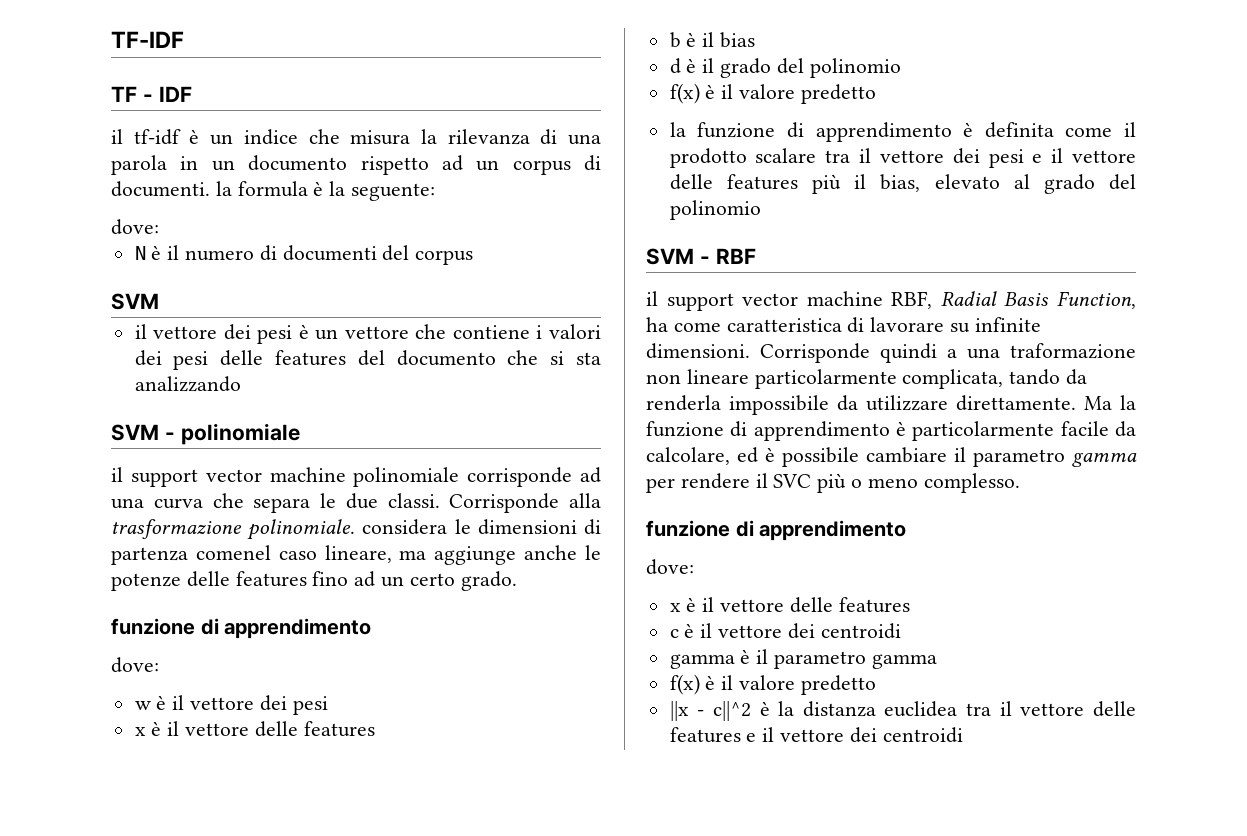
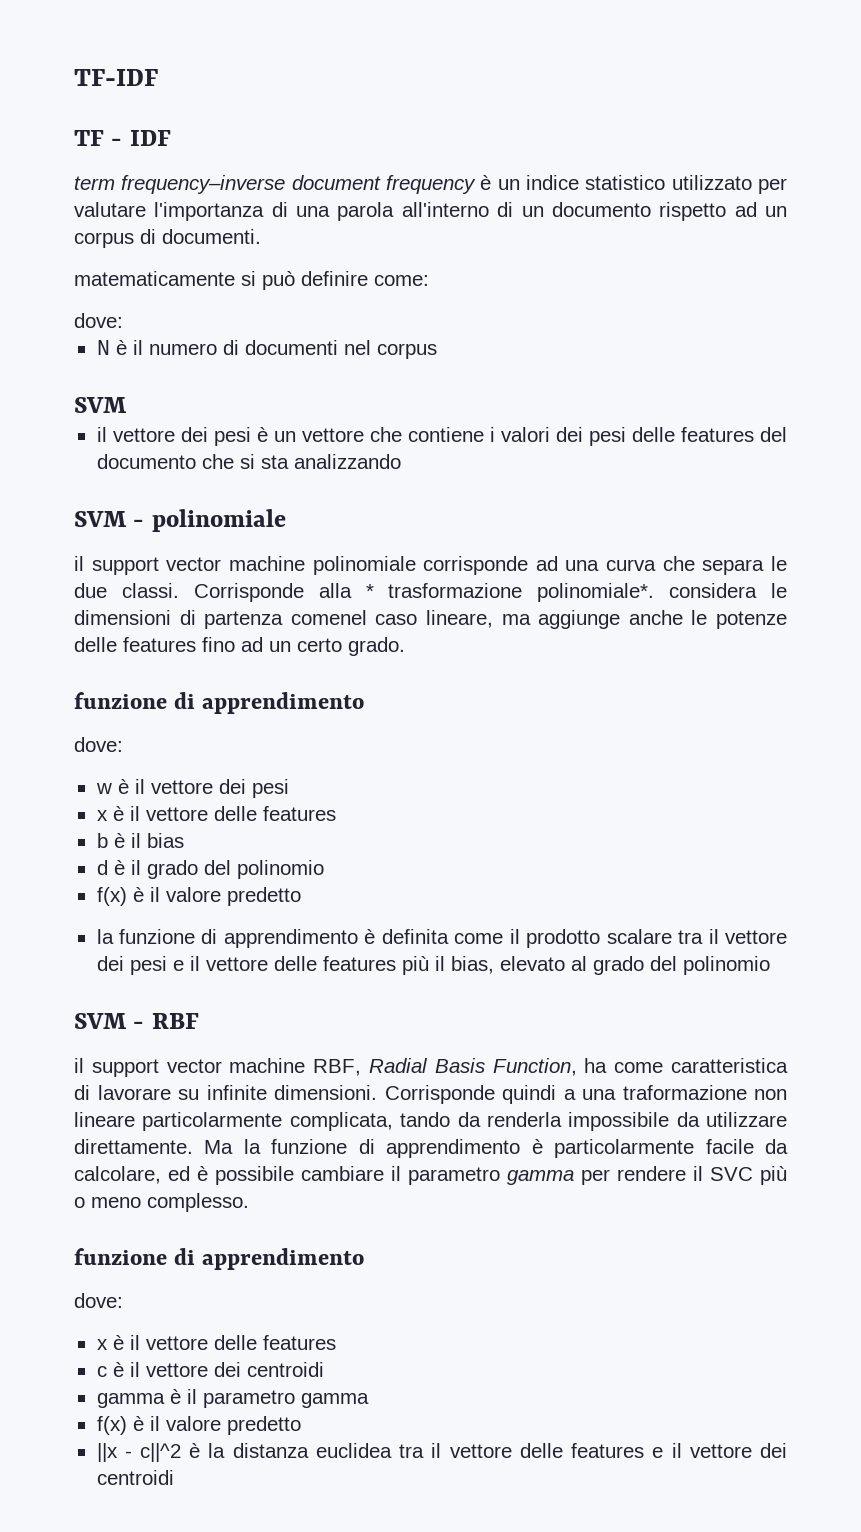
[111,129,530,145] il tf-idf è un indice che misura la rilevanza -> [74,175,787,194] [74,202,265,221] term frequency–inverse document frequency è un indice statistico utilizzato per valutare l'importanza
[180,156,199,170] in -> [401,202,514,217] all'interno di
[215,181,436,201] la formula è la seguente: -> [74,271,429,290] // matematicamente si può definire come:
[382,245,410,261] del -> [343,340,371,355] nel
[111,519,356,540] trasformazione polinomiale. -> [365,583,655,602] * trasformazione polinomiale*.

